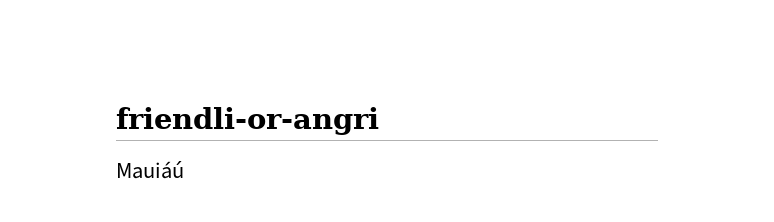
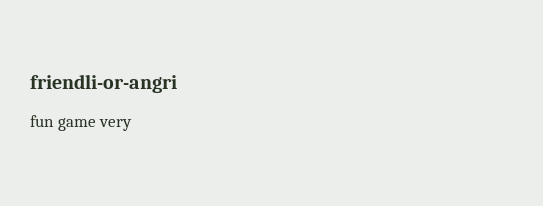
[116,161,184,179] Mauiáú -> [30,115,133,131] fun game very

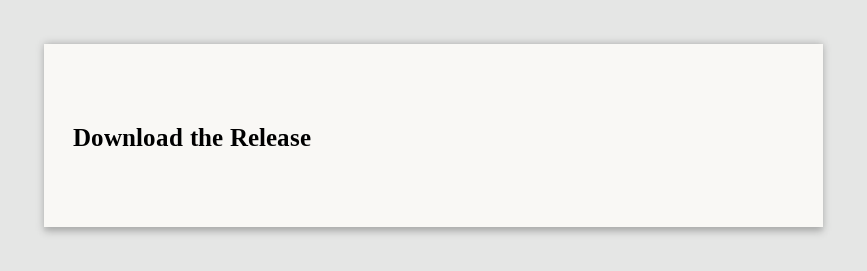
[30,74,177,93] [30,115,133,131] friendli-or-angri // fun game very -> [73,128,311,146] Download the Release

